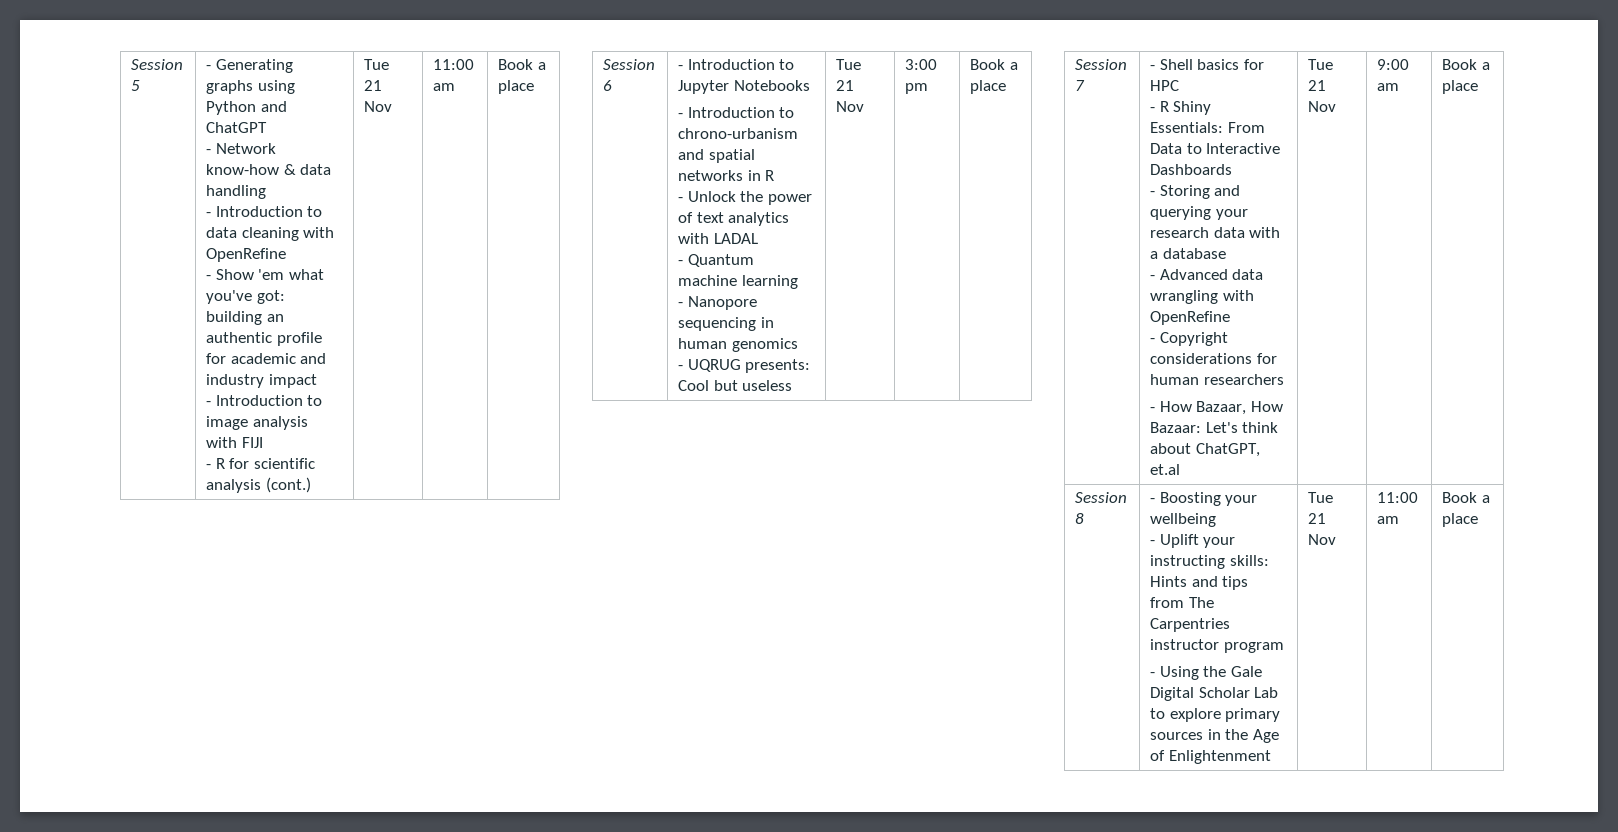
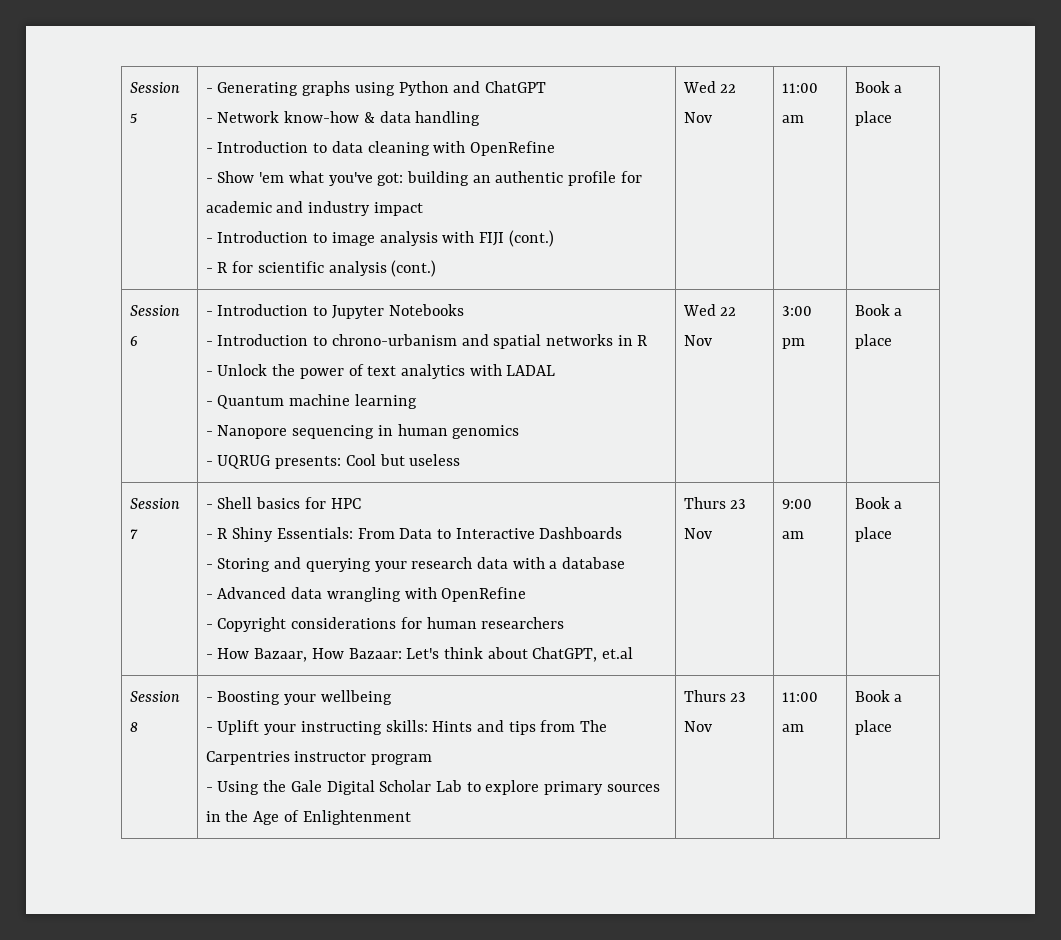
(263, 442) none -> [508,230,554,247] (cont.)
[364,59,390,70] [364,80,383,91] Tue 21 -> [682,81,737,93] Wed 22
[836,59,862,70] [836,80,855,91] Tue 21 -> [682,304,737,316] Wed 22
[1308,59,1334,70] [1308,80,1327,91] Tue 21 -> [683,497,747,509] Thurs 23
[1308,492,1334,503] [1308,513,1327,524] Tue 21 -> [683,690,747,702] Thurs 23

